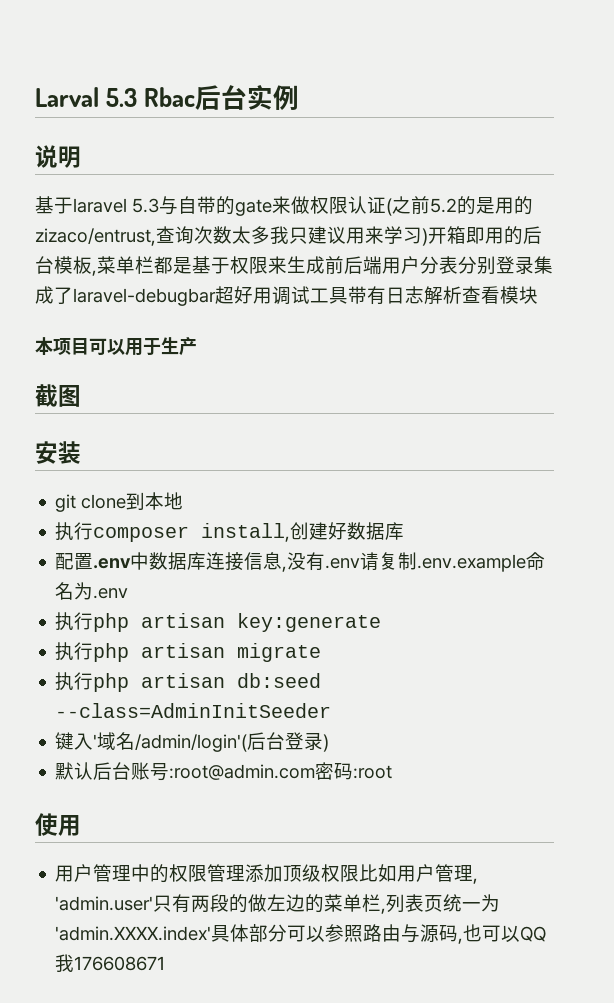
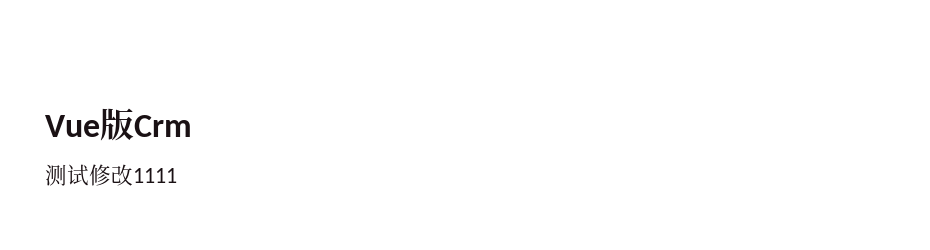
[35,85,299,110] [35,145,81,168] [35,196,533,216] [35,226,542,246] [35,256,553,276] [35,286,538,306] [35,337,197,356] [35,384,81,407] [35,441,81,464] [55,492,184,512] [55,522,405,542] [55,552,546,572] [55,582,129,600] [55,612,382,632] [55,642,322,662] [55,672,322,692] [55,703,332,718] [55,732,330,752] [55,762,393,781] [35,813,81,836] [55,864,479,884] [55,894,501,914] [55,924,547,944] [55,954,166,972] Larval 5.3 Rbac后台实例 // 说明 // 基于laravel 5.3与自带的gate来做权限认证(之前5.2的是用的zizaco/entrust,查询次数太多我只建议用来学习)开箱即用的后台模板,菜单栏都是基于权限来生成前后端用户分表分别登录集成了laravel-debugbar超好用调试工具带有日志解析查看模块 // 本项目可以用于生产 // 截图 // 安装 // git clone到本地 // 执行composer install,创建好数据库 // 配置.env中数据库连接信息,没有.env请复制.env.example命名为.env // 执行php artisan key:generate // 执行php artisan migrate // 执行php artisan db:seed --class=AdminInitSeeder // 键入'域名/admin/login'(后台登录) // 默认后台账号:root@admin.com密码:root // 使用 // 用户管理中的权限管理添加顶级权限比如用户管理, 'admin.user'只有两段的做左边的菜单栏,列表页统一为'admin.XXXX.index'具体部分可以参照路由与源码,也可以QQ我176608671 -> [45,108,192,141] [45,164,177,186] Vue版Crm // 测试修改1111

